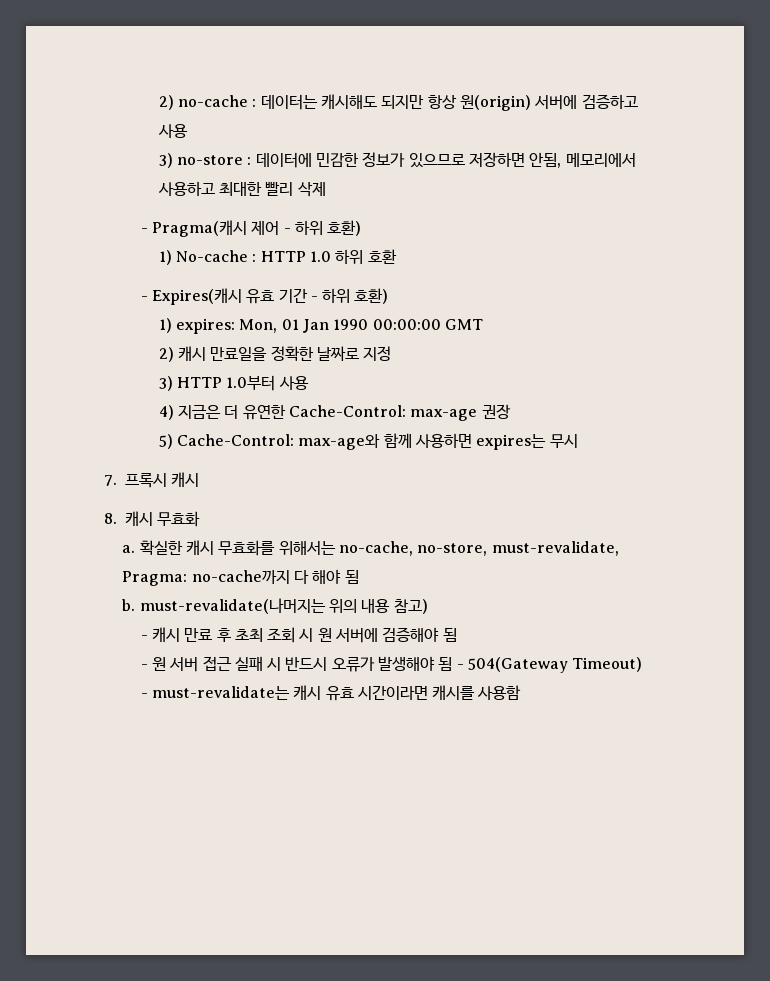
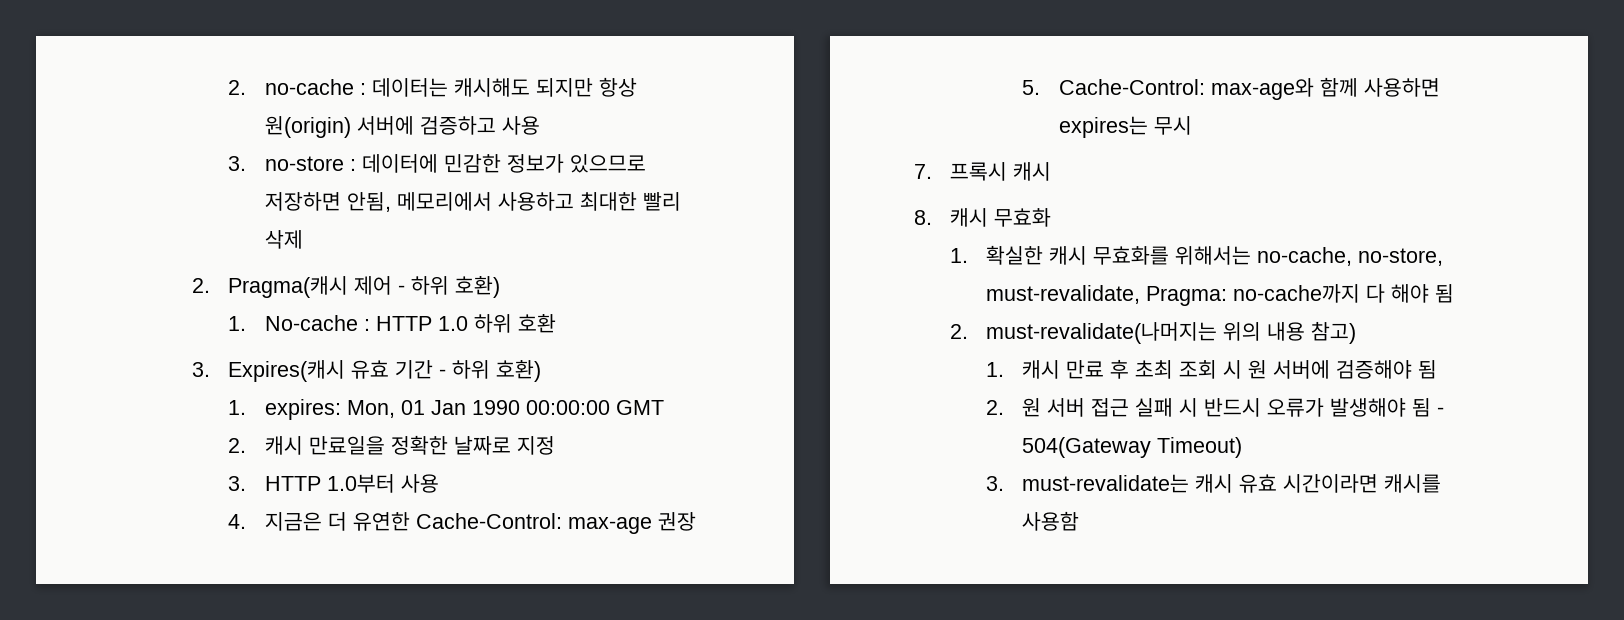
[158,95,174,110] 2) -> [228,80,247,95] 2.
[158,153,173,168] 3) -> [228,156,247,171] 3.
[140,228,148,233] - -> [192,278,211,293] 2.
[158,250,172,265] 1) -> [228,316,247,331] 1.
[140,296,148,301] - -> [192,362,211,377] 3.
[158,318,172,333] 1) -> [228,400,247,415] 1.
[158,347,174,362] 2) -> [228,438,247,453] 2.
[158,376,173,391] 3) -> [228,476,247,491] 3.
[158,405,174,420] 4) -> [228,514,247,529] 4.
[158,434,173,449] 5) -> [1022,80,1041,95] 5.
[122,545,136,553] a. -> [950,248,969,263] 1.
[122,599,136,611] b. -> [950,324,969,339] 2.
[140,635,148,640] - -> [986,362,1005,377] 1.
[140,664,148,669] - -> [986,400,1005,415] 2.
[140,693,148,698] - -> [986,476,1005,491] 3.

